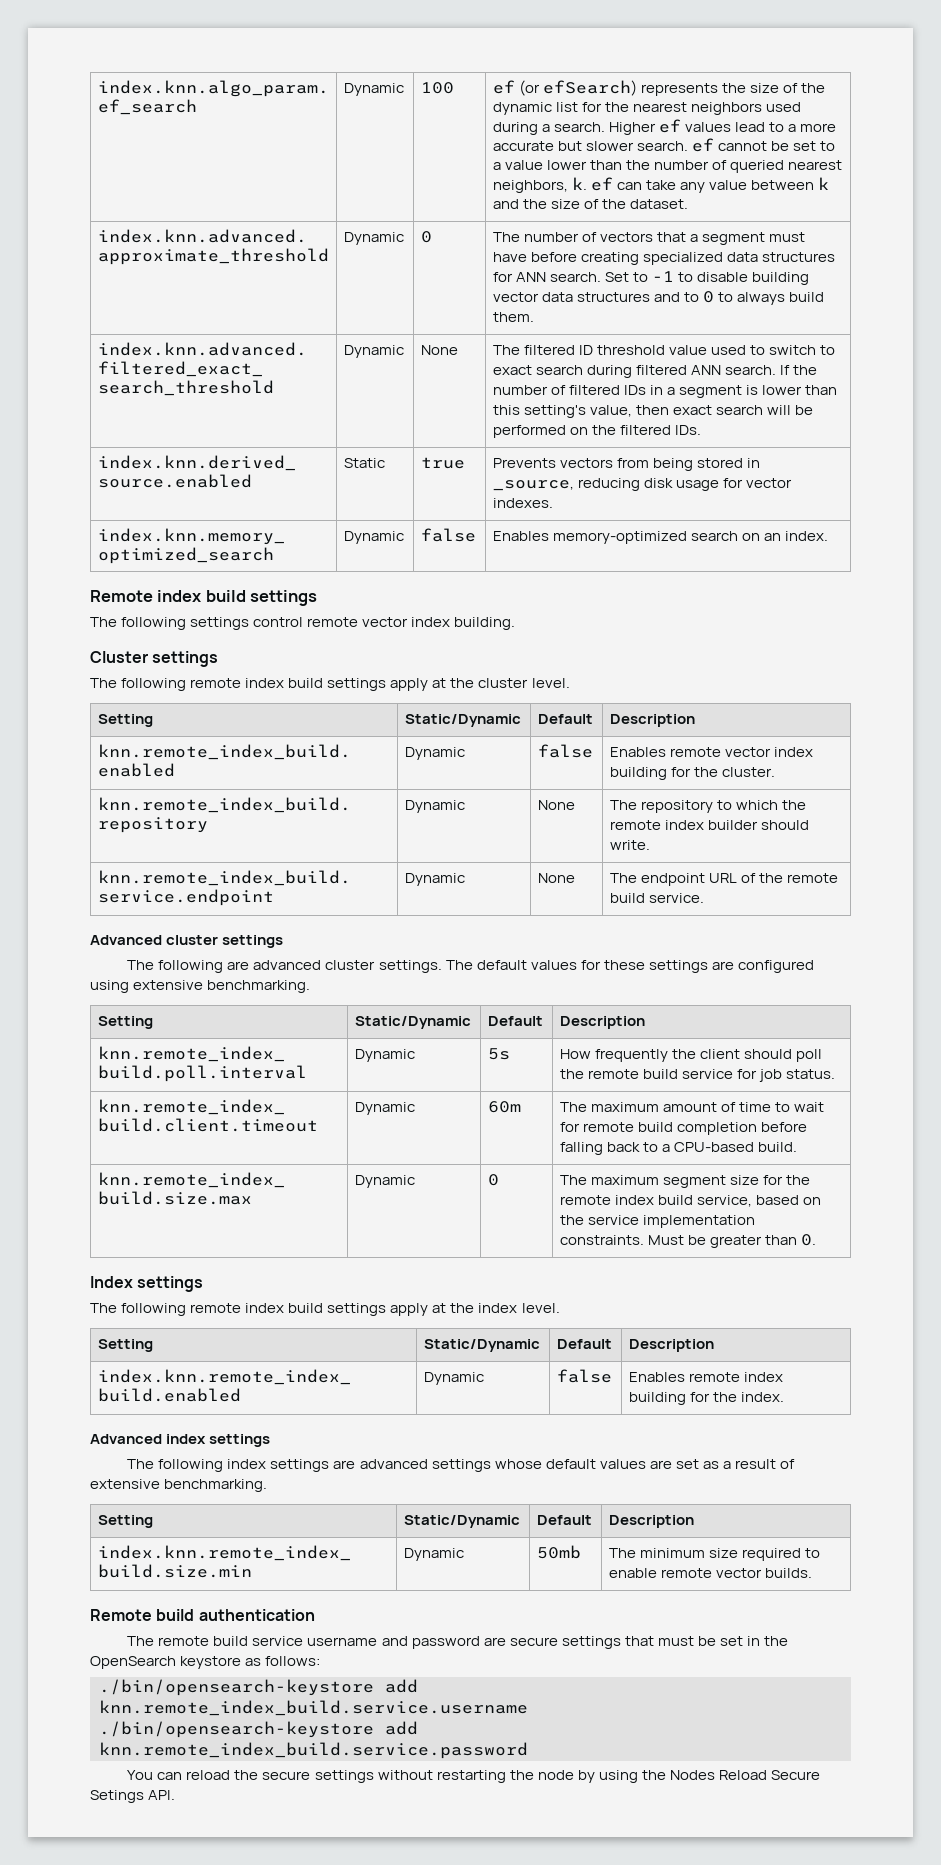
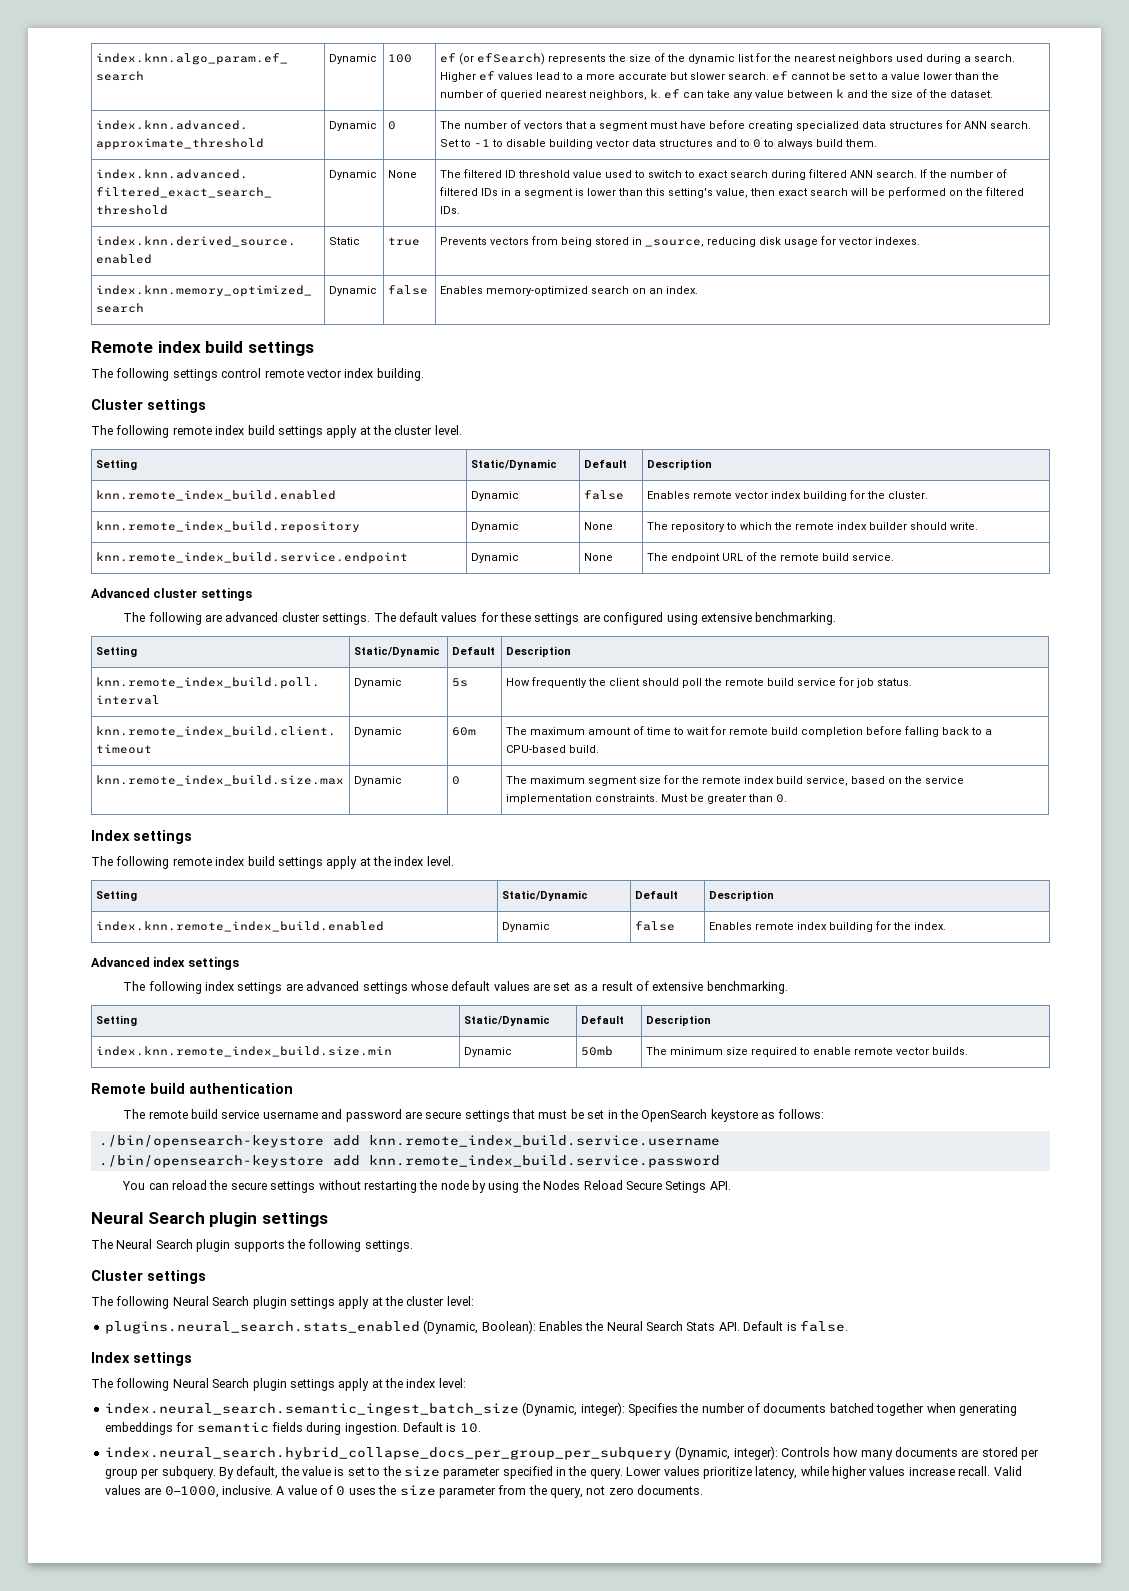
(176, 1795) none -> [91,1212,328,1227] [91,1239,413,1252] [91,1270,206,1284] [91,1296,474,1309] [104,1320,848,1334] [91,1352,192,1366] [91,1378,466,1391] [104,1402,1017,1416] [104,1422,481,1435] [104,1446,1040,1460] [104,1466,1022,1479] [104,1485,704,1498] // Neural Search plugin settings // The Neural Search plugin supports the following settings. // Cluster settings // The following Neural Search plugin settings apply at the cluster level: // plugins.neural_search.stats_enabled (Dynamic, Boolean): Enables the Neural Search Stats API. Default is false. // Index settings // The following Neural Search plugin settings apply at the index level: // index.neural_search.semantic_ingest_batch_size (Dynamic, integer): Specifies the number of documents batched together when generating embeddings for semantic fields during ingestion. Default is 10. // index.neural_search.hybrid_collapse_docs_per_group_per_subquery (Dynamic, integer): Controls how many documents are stored per group per subquery. By default, the value is set to the size parameter specified in the query. Lower values prioritize latency, while higher values increase recall. Valid values are 0--1000, inclusive. A value of 0 uses the size parameter from the query, not zero documents.

